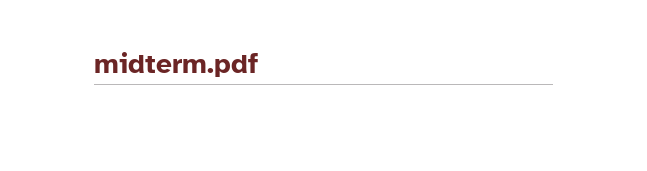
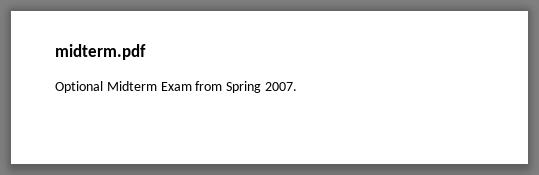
(258, 64) none -> [55,81,297,93] // Optional Midterm Exam from Spring 2007.

